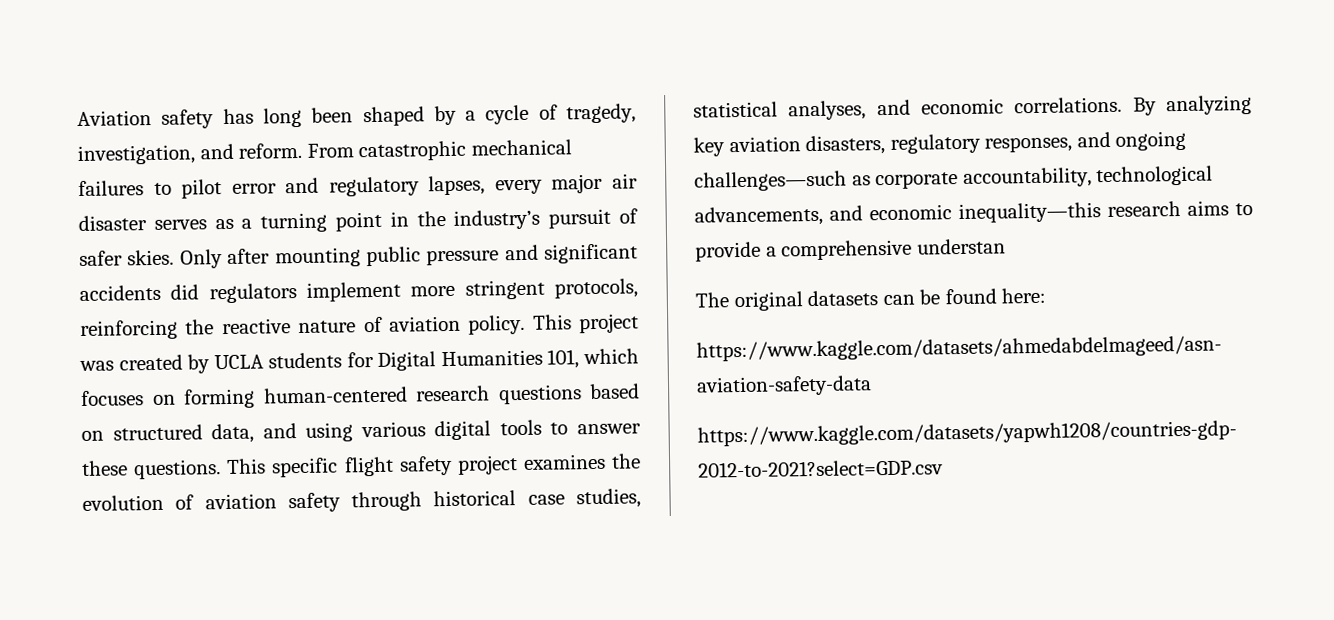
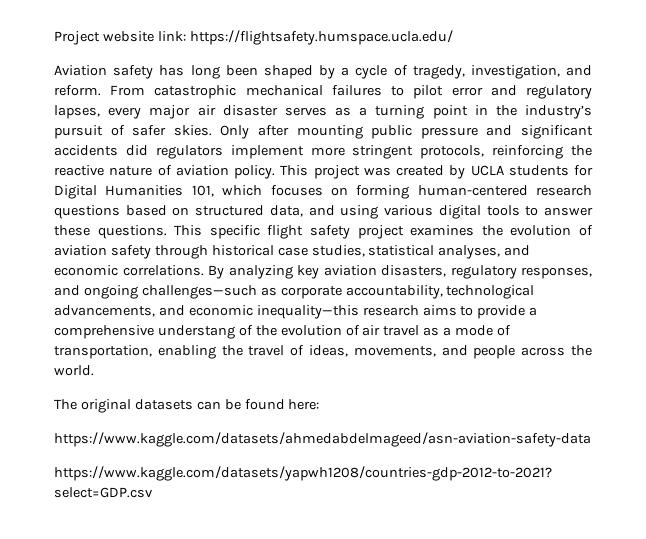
(77, 118) none -> [54,30,453,45] Project website link: https://flightsafety.humspace.ucla.edu/ //
[916,238,1006,255] understan -> [157,325,512,339] [54,345,593,359] [54,365,94,376] understang of the evolution of air travel as a mode of transportation, enabling the travel of ideas, movements, and people across the world.

